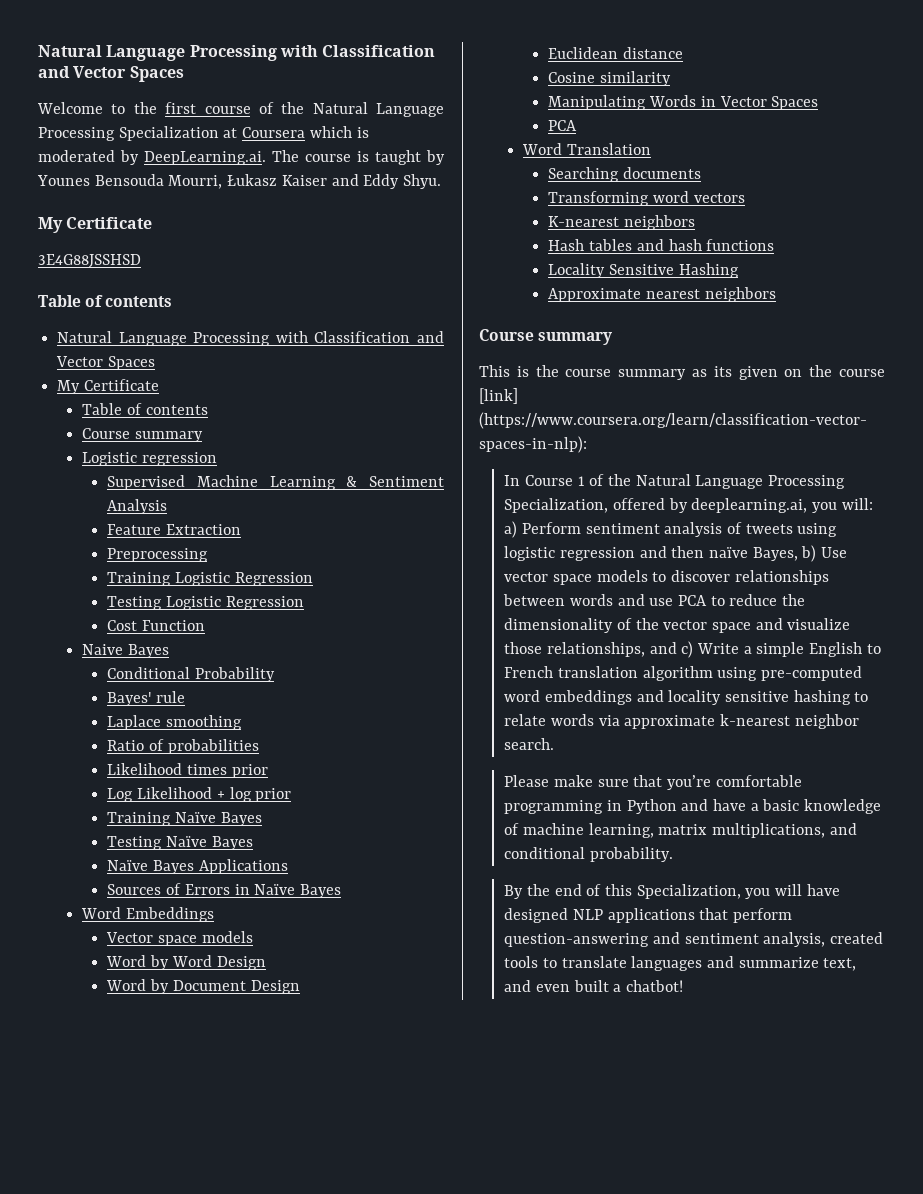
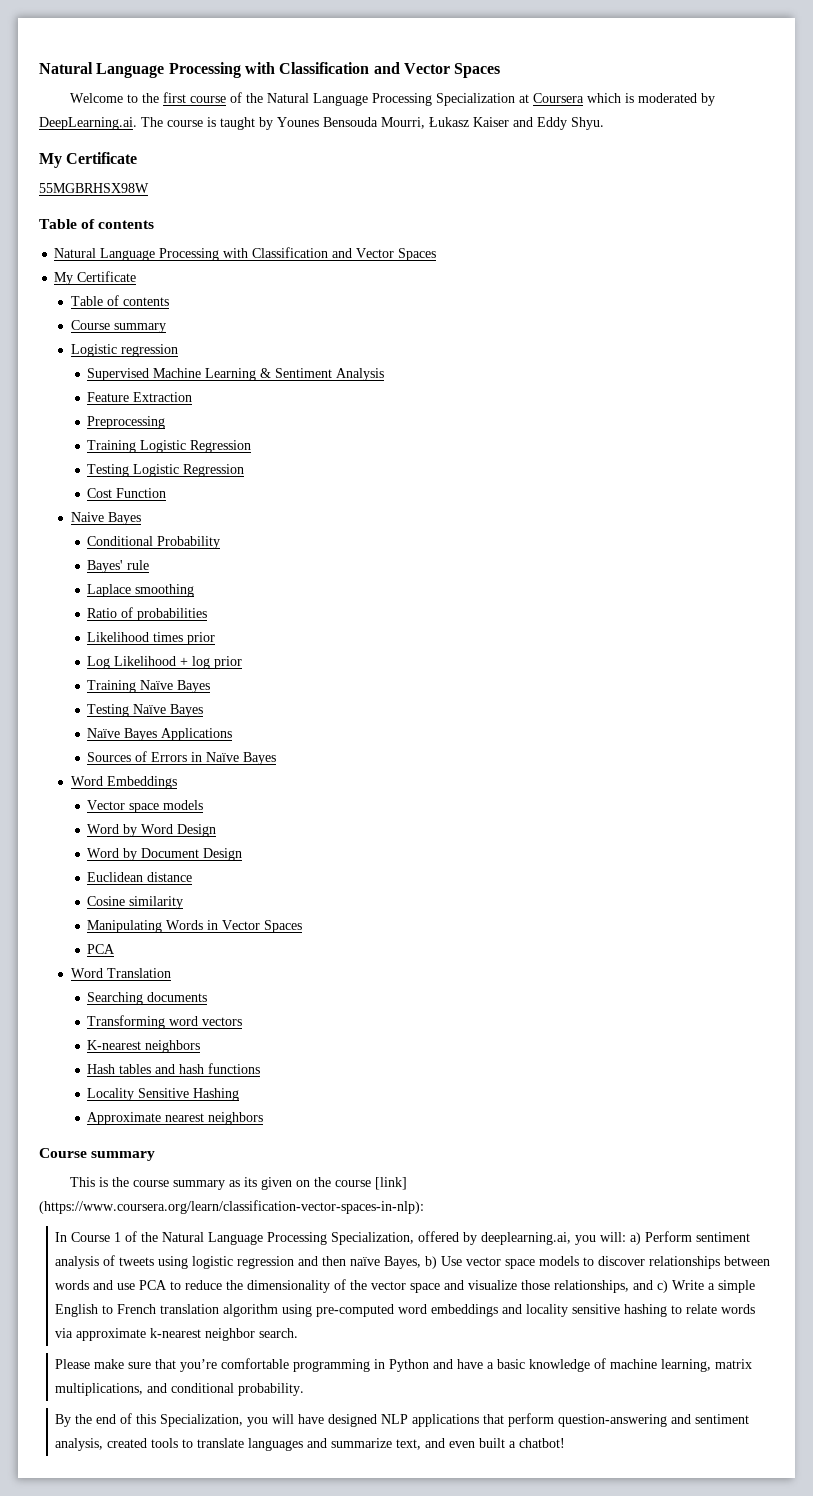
[38,254,141,268] 3E4G88JSSHSD -> [39,183,149,193] 55MGBRHSX98W

